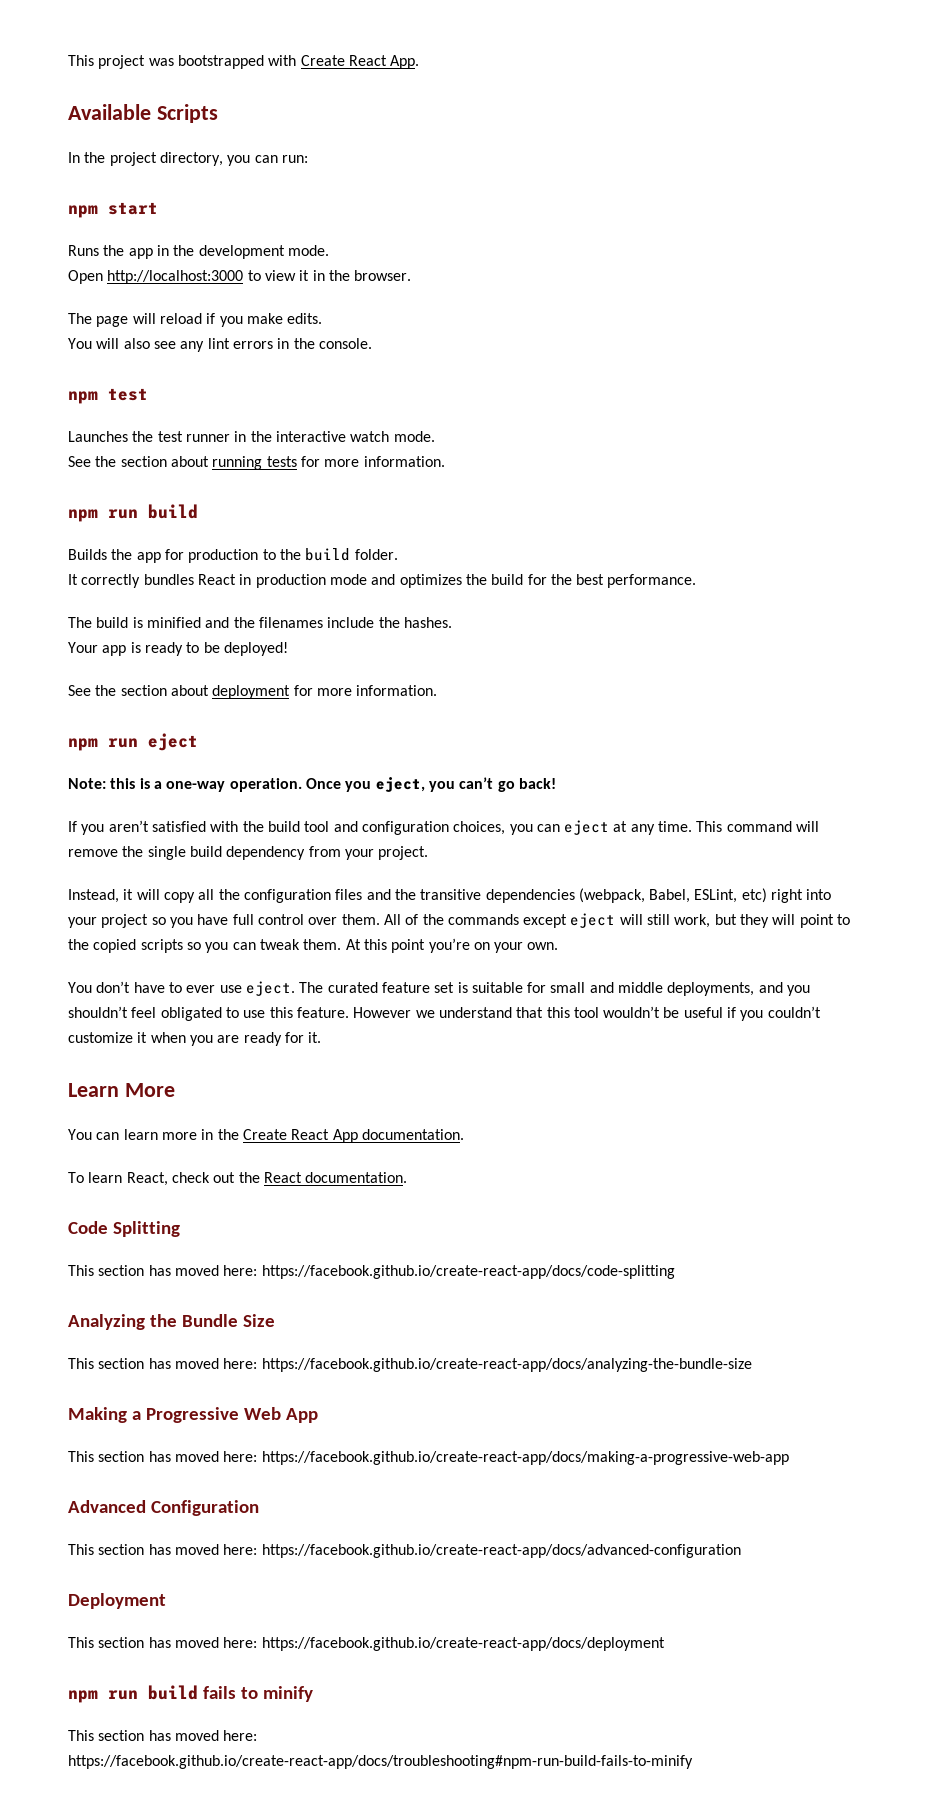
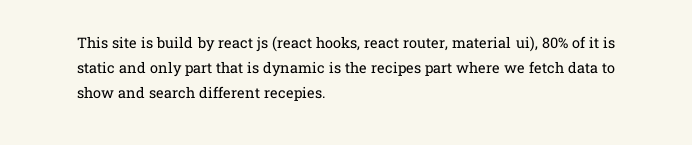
[68,55,420,69] [68,104,218,123] [68,152,308,166] [68,202,158,218] [68,245,329,259] [68,270,412,284] [68,313,323,327] [68,338,372,352] [68,388,148,404] [68,431,435,442] [68,456,445,470] [68,504,198,522] [68,548,398,563] [68,574,697,588] [68,617,452,628] [68,642,288,656] [68,685,438,699] [68,733,198,751] [68,777,556,792] [68,820,820,835] [68,846,429,860] [68,888,832,903] [68,913,851,928] [68,938,559,953] [68,981,811,996] [68,1006,821,1021] [68,1032,322,1046] [68,1083,175,1097] [68,1129,464,1143] [68,1172,408,1186] [68,1221,180,1237] [68,1265,675,1279] [68,1314,275,1330] [68,1358,752,1372] [68,1407,318,1423] [68,1451,789,1465] [68,1500,259,1516] [68,1544,741,1558] [68,1593,166,1609] [68,1637,665,1651] [68,1685,313,1703] [68,1730,258,1741] [68,1755,693,1769] This project was bootstrapped with Create React App. // Available Scripts // In the project directory, you can run: // npm start // Runs the app in the development mode. // Open http://localhost:3000 to view it in the browser. // The page will reload if you make edits. // You will also see any lint errors in the console. // npm test // Launches the test runner in the interactive watch mode. // See the section about running tests for more information. // npm run build // Builds the app for production to the build folder. // It correctly bundles React in production mode and optimizes the build for the best performance. // The build is minified and the filenames include the hashes. // Your app is ready to be deployed! // See the section about deployment for more information. // npm run eject // Note: this is a one-way operation. Once you eject, you can’t go back! // If you aren’t satisfied with the build tool and configuration choices, you can eject at any time. This command will remove the single build dependency from your project. // Instead, it will copy all the configuration files and the transitive dependencies (webpack, Babel, ESLint, etc) right into your project so you have full control over them. All of the commands except eject will still work, but they will point to the copied scripts so you can tweak them. At this point you’re on your own. // You don’t have to ever use eject. The curated feature set is suitable for small and middle deployments, and you shouldn’t feel obligated to use this feature. However we understand that this tool wouldn’t be useful if you couldn’t customize it when you are ready for it. // Learn More // You can learn more in the Create React App documentation. // To learn React, check out the React documentation. // Code Splitting // This section has moved here: https://facebook.github.io/create-react-app/docs/code-splitting // Analyzing the Bundle Size // This section has moved here: https://facebook.github.io/create-react-app/docs/analyzing-the-bundle-size // Making a Progressive Web App // This section has moved here: https://facebook.github.io/create-react-app/docs/making-a-progressive-web-app // Advanced Configuration // This section has moved here: https://facebook.github.io/create-react-app/docs/advanced-configuration // Deployment // This section has moved here: https://facebook.github.io/create-react-app/docs/deployment // npm run build fails to minify // This section has moved here: https://facebook.github.io/create-react-app/docs/troubleshooting#npm-run-build-fails-to-minify -> [77,36,615,52] [77,61,615,77] [77,86,325,101] This site is build by react js (react hooks, react router, material ui), 80% of it is static and only part that is dynamic is the recipes part where we fetch data to show and search different recepies.

